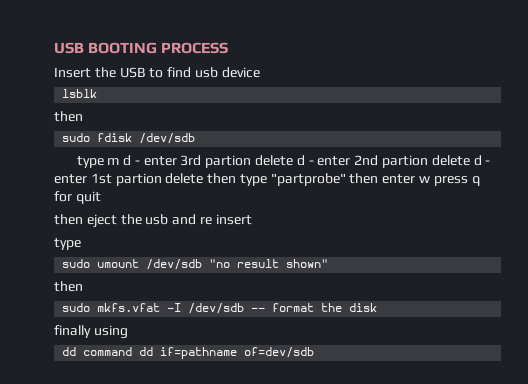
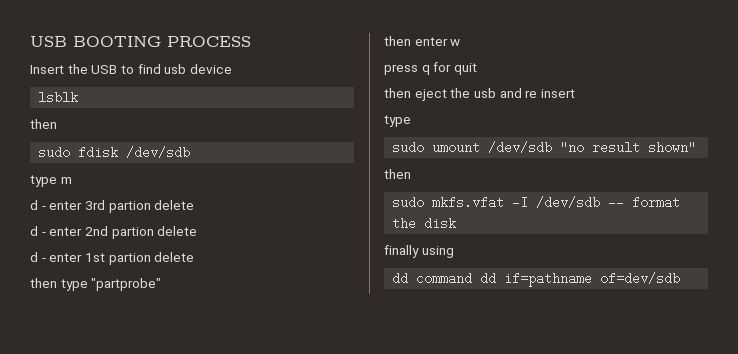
(120, 161) none -> (72, 180) //
(294, 160) none -> (195, 205) //
(470, 160) none -> (198, 231) //
(204, 178) none -> (195, 257) //
(346, 179) none -> (162, 284) //
(431, 179) none -> (461, 42) //

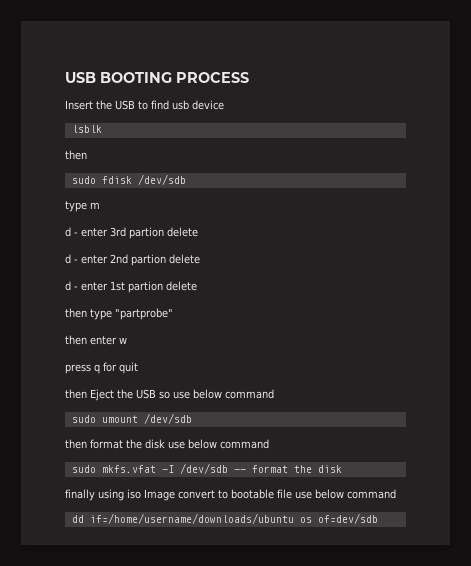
[414,88,575,101] [384,115,411,127] [392,141,697,154] [384,169,411,179] eject the usb and re insert // type // sudo umount /dev/sdb "no result shown" // then -> [90,389,274,401] [71,413,192,424] [65,439,269,449] Eject the USB so use below command // sudo umount /dev/sdb // then format the disk use below command
[392,272,593,287] // dd command dd if=pathname -> [127,489,396,501] [71,513,312,524] iso Image convert to bootable file use below command // dd if=/home/username/downloads/ubuntu os

